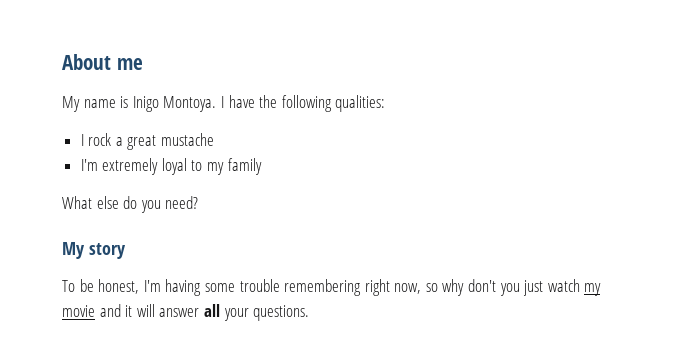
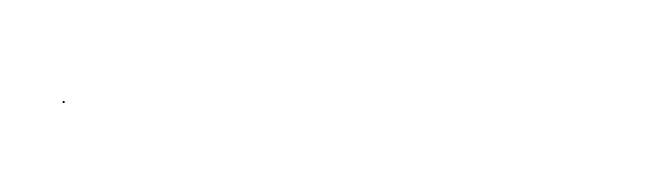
[62,54,143,70] [62,95,386,112] [80,133,215,150] [80,158,262,175] [62,196,199,213] [62,242,126,259] [62,279,602,296] [62,304,310,321] About me // My name is Inigo Montoya. I have the following qualities: // I rock a great mustache // I'm extremely loyal to my family // What else do you need? // My story // To be honest, I'm having some trouble remembering right now, so why don't you just watch my movie and it will answer all your questions. -> [61,101,66,103] .

